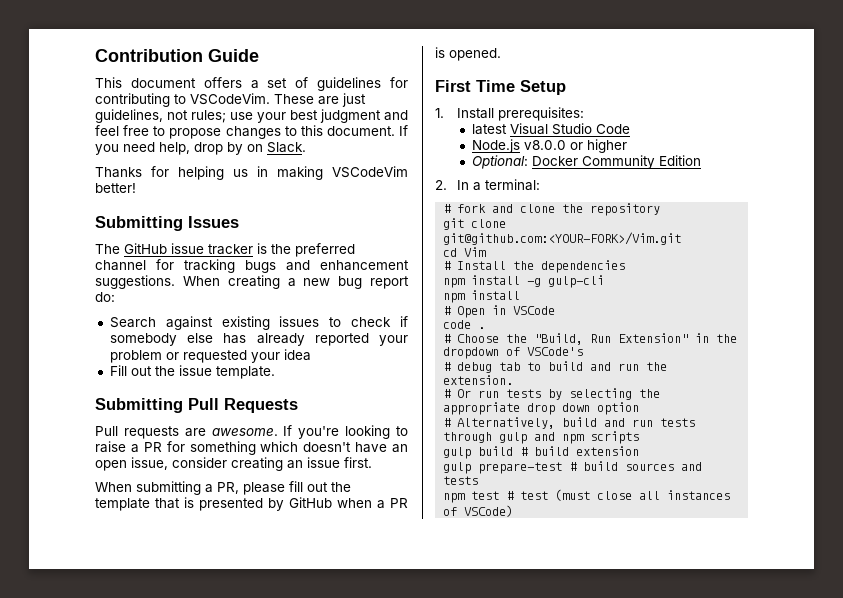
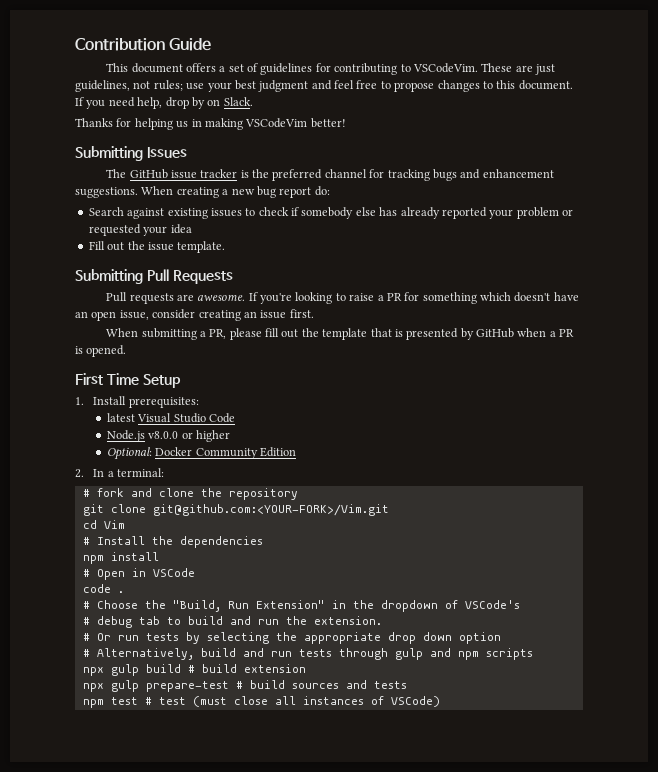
[443,275,605,288] // npm install -g gulp-cli -> (263, 542) none
(640, 437) none -> [82,667,104,676] npx
(640, 451) none -> [82,683,104,692] npx

